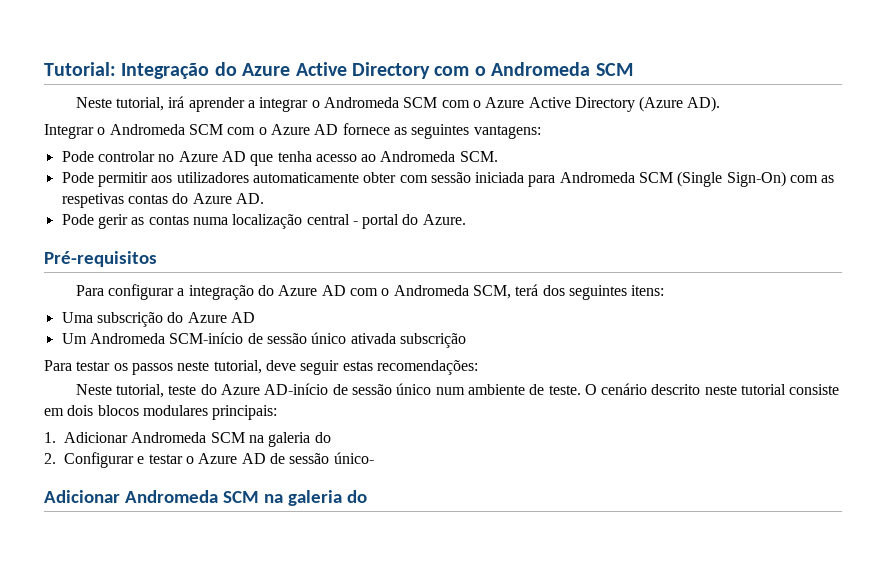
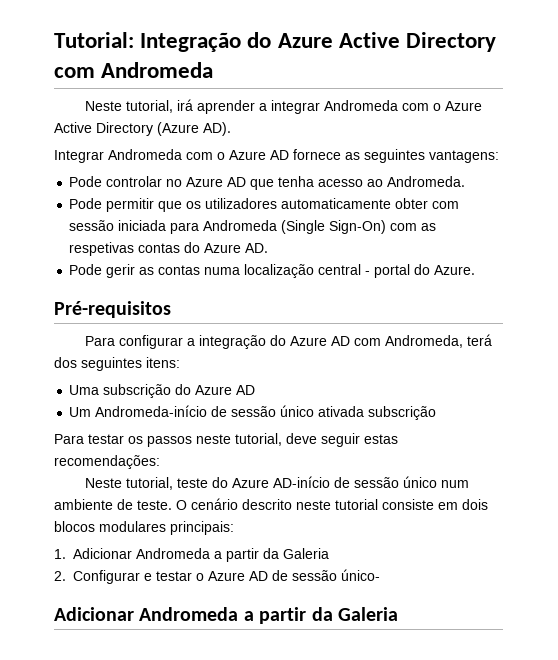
[474,62,633,76] o Andromeda SCM -> [101,62,214,78] Andromeda
[311,97,438,108] o Andromeda SCM -> [324,100,399,111] Andromeda
[97,124,223,135] o Andromeda SCM -> [108,149,182,160] Andromeda
[380,151,498,162] Andromeda SCM. -> [387,176,466,187] Andromeda.
[151,175,173,183] aos -> [158,201,202,212] que os
[639,172,674,183] SCM -> (278, 225) none
[381,285,511,299] o Andromeda SCM, -> [385,335,464,348] Andromeda,
[89,332,244,344] Andromeda SCM-início -> [95,405,208,417] Andromeda-início
[210,432,331,447] SCM na galeria do -> [214,548,329,562] a partir da Galeria
[222,490,367,506] SCM na galeria do -> [243,607,398,624] a partir da Galeria

